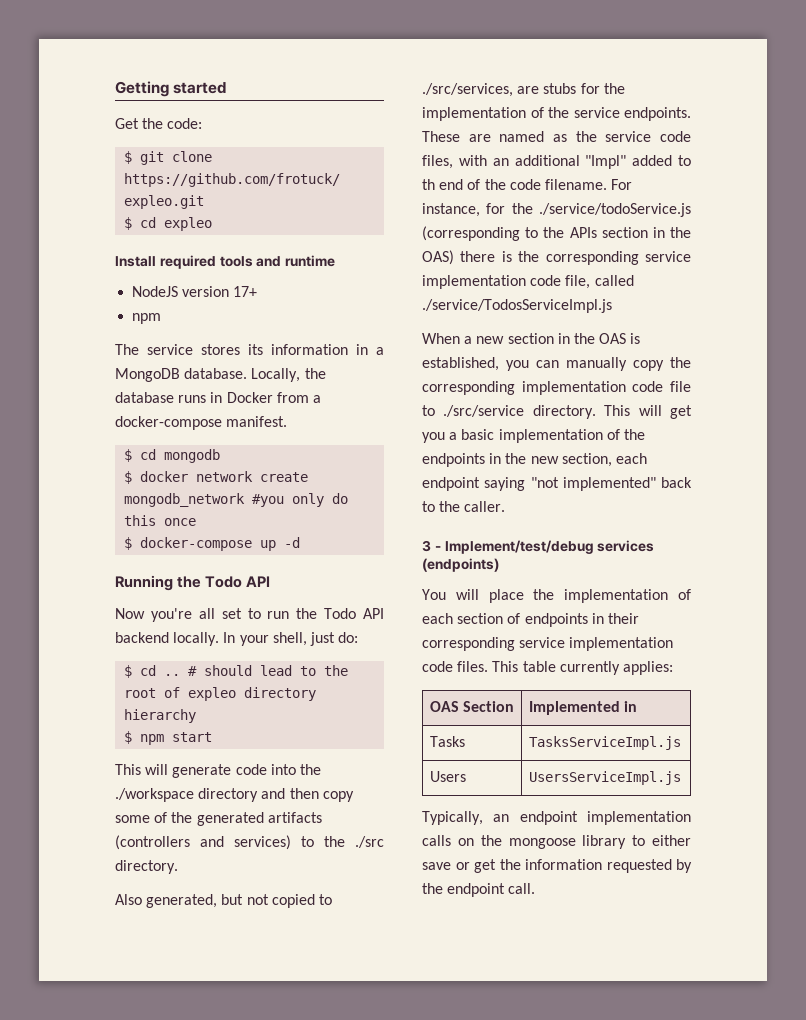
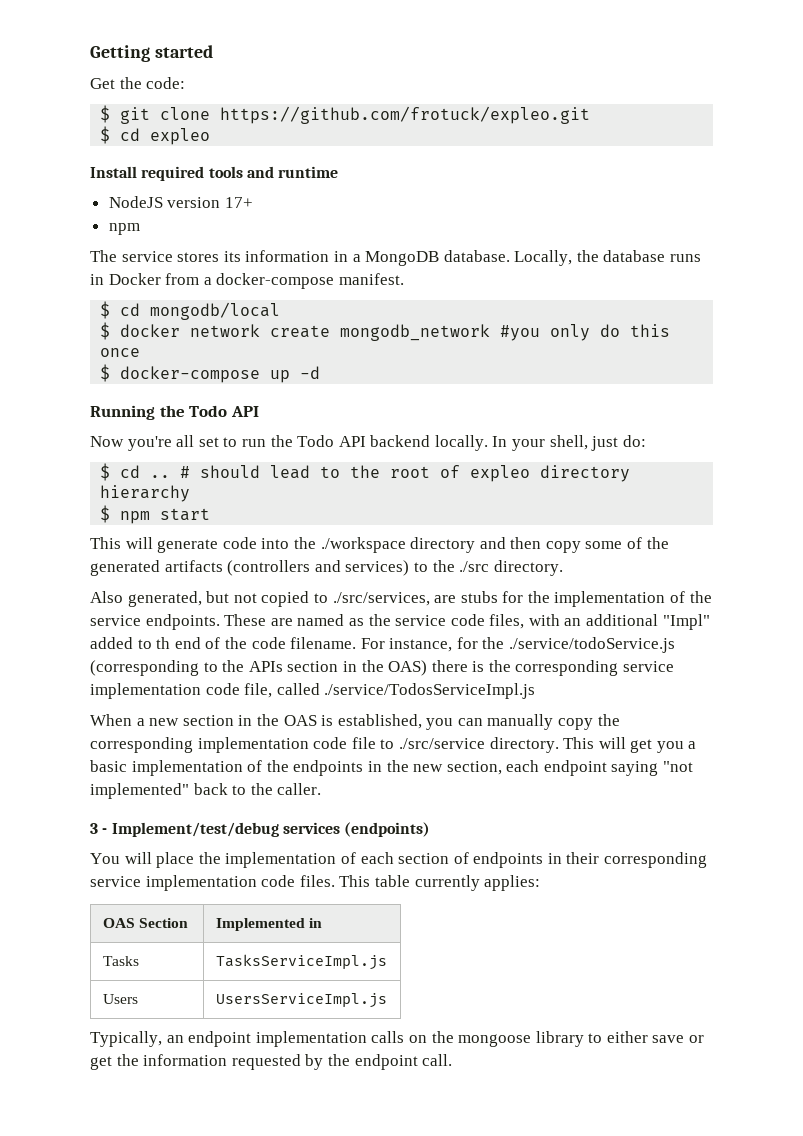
[164,449,221,463] mongodb -> [150,302,281,320] mongodb/local

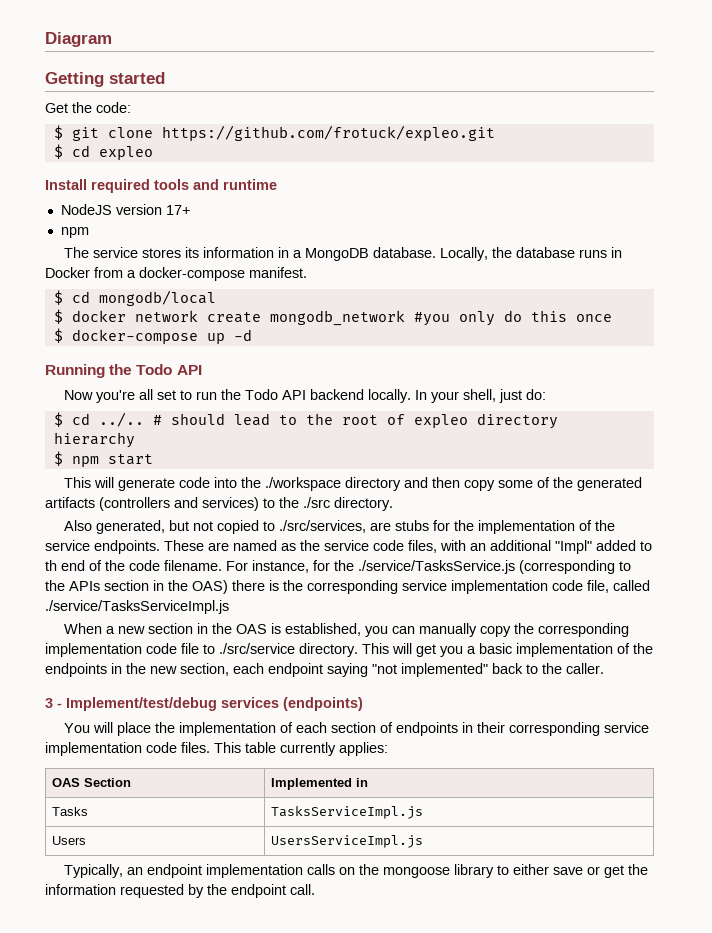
(90, 53) none -> [45,32,112,47] Diagram //
[150,475,171,478] .. -> [98,412,144,427] ../..
[509,637,676,653] ./service/todoService.js -> [358,560,515,574] ./service/TasksService.js
[324,683,536,699] ./service/TodosServiceImpl.js -> [45,600,229,614] ./service/TasksServiceImpl.js

